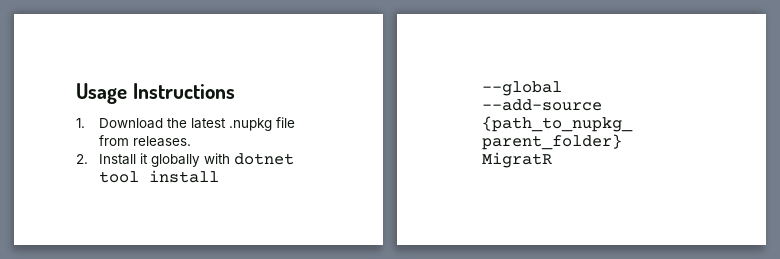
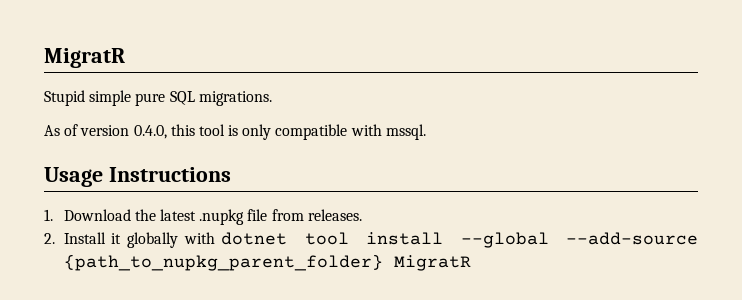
(76, 93) none -> [44,48,125,68] [44,90,272,106] [44,124,426,140] MigratR // Stupid simple pure SQL migrations. // As of version 0.4.0, this tool is only compatible with mssql. //

